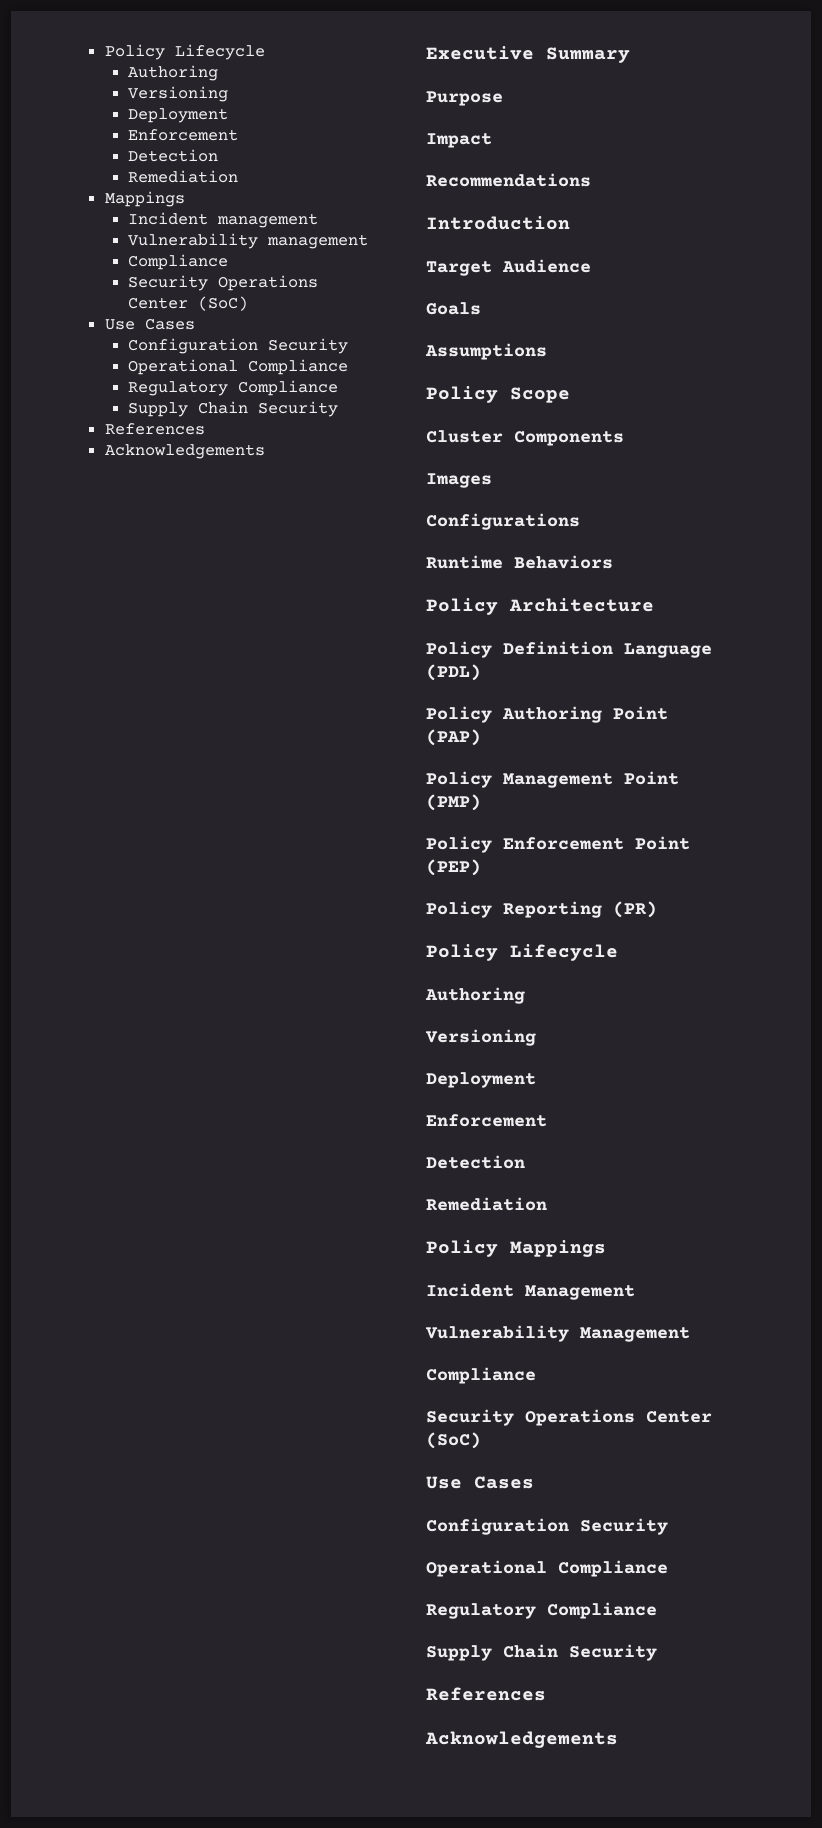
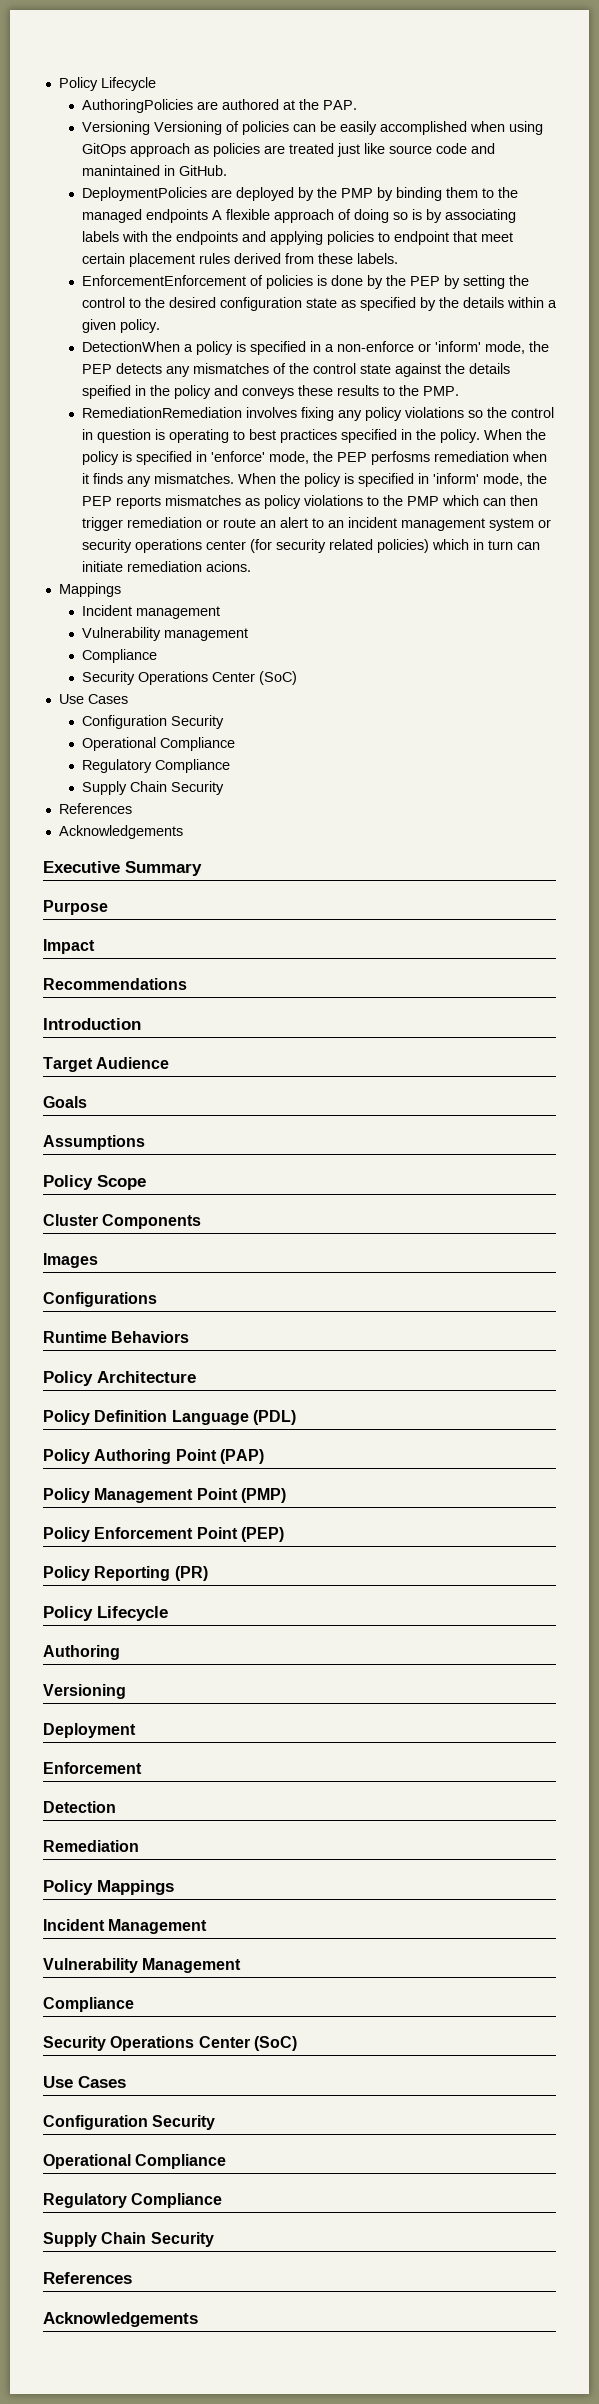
[104,44,265,60] [128,65,219,81] [128,86,229,102] [128,108,229,123] [128,129,239,141] [128,149,219,162] [128,170,239,183] Policy Lifecycle // Authoring // Versioning // Deployment // Enforcement // Detection // Remediation -> [58,77,156,91] [81,99,357,113] [81,121,543,135] [81,143,495,157] [81,165,227,176] [81,187,518,201] [81,209,516,223] [81,231,513,245] [81,253,398,267] [81,275,529,289] [81,297,557,311] [81,319,160,333] [81,341,549,355] [81,363,510,377] [81,385,459,399] [81,407,554,421] [81,429,546,443] [81,451,547,465] [81,473,547,487] [81,495,538,509] [81,517,551,531] [81,539,540,553] [81,561,251,572] Policy Lifecycle // AuthoringPolicies are authored at the PAP. // Versioning Versioning of policies can be easily accomplished when using GitOps approach as policies are treated just like source code and manintained in GitHub. // DeploymentPolicies are deployed by the PMP by binding them to the managed endpoints A flexible approach of doing so is by associating labels with the endpoints and applying policies to endpoint that meet certain placement rules derived from these labels. // EnforcementEnforcement of policies is done by the PEP by setting the control to the desired configuration state as specified by the details within a given policy. // DetectionWhen a policy is specified in a non-enforce or 'inform' mode, the PEP detects any mismatches of the control state against the details speified in the policy and conveys these results to the PMP. // RemediationRemediation involves fixing any policy violations so the control in question is operating to best practices specified in the policy. When the policy is specified in 'enforce' mode, the PEP perfosms remediation when it finds any mismatches. When the policy is specified in 'inform' mode, the PEP reports mismatches as policy violations to the PMP which can then trigger remediation or route an alert to an incident management system or security operations center (for security related policies) which in turn can initiate remediation acions.

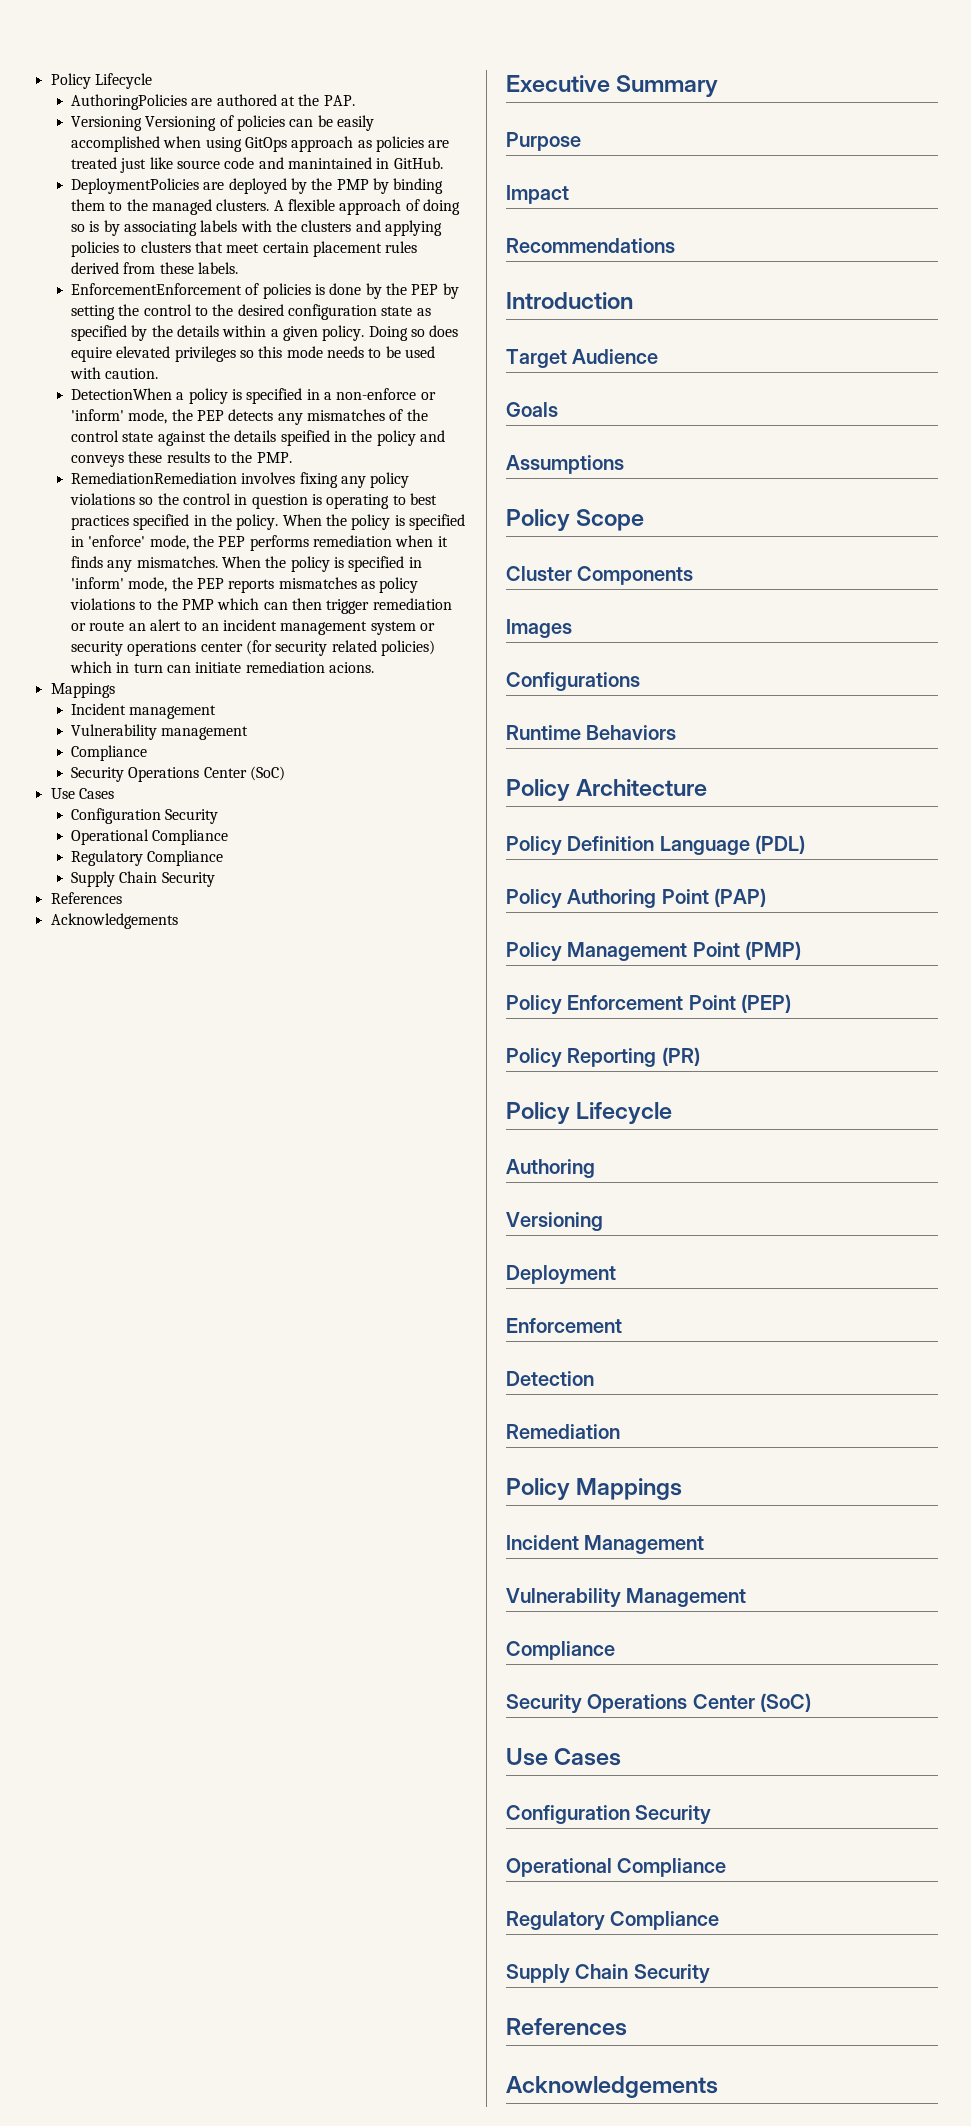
[145,209,208,223] endpoints -> [216,199,270,211] clusters.
[175,231,238,245] endpoints -> [301,220,352,232] clusters
[393,231,449,245] endpoint -> [140,241,191,253] clusters
(160, 326) none -> [368,325,459,341] [71,346,435,362] [70,367,159,379] Doing so does equire elevated privileges so this mode needs to be used with caution.
[370,451,430,465] perfosms -> [249,535,309,551] performs

